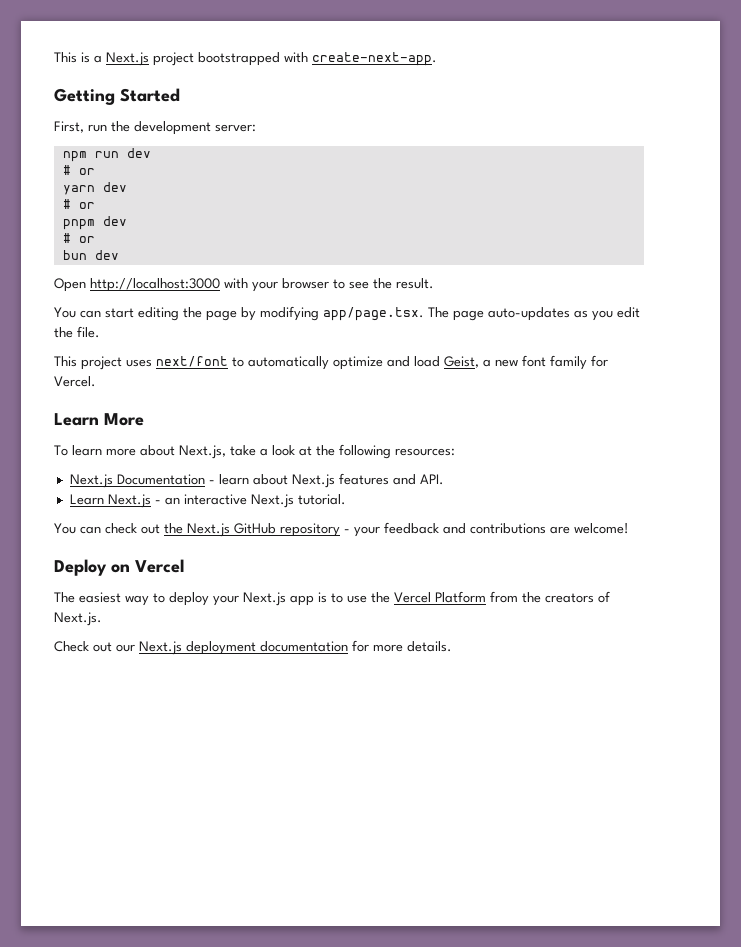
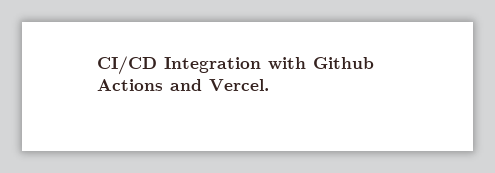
[54,52,437,66] [54,88,180,105] [54,121,256,135] [62,148,151,162] [62,165,95,175] [62,182,127,195] [62,199,95,209] [62,216,127,230] [62,233,95,243] [62,250,119,260] [54,278,434,292] [54,306,640,321] [54,326,100,338] [54,355,608,370] [54,376,96,387] [54,413,144,426] [54,444,455,459] [69,473,444,488] [69,494,346,508] [54,522,629,537] [54,559,184,576] [54,591,610,606] [54,612,102,626] [54,640,452,655] This is a Next.js project bootstrapped with create-next-app. // Getting Started // First, run the development server: // npm run dev // # or // yarn dev // # or // pnpm dev // # or // bun dev // Open http://localhost:3000 with your browser to see the result. // You can start editing the page by modifying app/page.tsx. The page auto-updates as you edit the file. // This project uses next/font to automatically optimize and load Geist, a new font family for Vercel. // Learn More // To learn more about Next.js, take a look at the following resources: // Next.js Documentation - learn about Next.js features and API. // Learn Next.js - an interactive Next.js tutorial. // You can check out the Next.js GitHub repository - your feedback and contributions are welcome! // Deploy on Vercel // The easiest way to deploy your Next.js app is to use the Vercel Platform from the creators of Next.js. // Check out our Next.js deployment documentation for more details. -> [97,56,374,75] [97,79,269,91] CI/CD Integration with Github Actions and Vercel.

